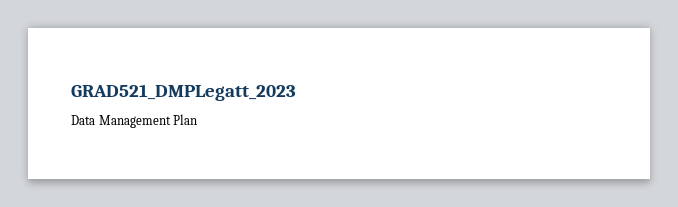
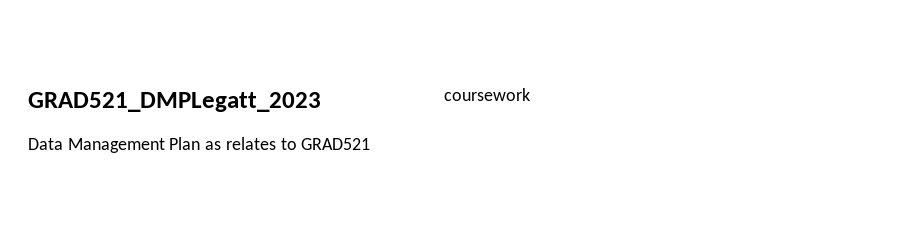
(198, 119) none -> [205,137,371,150] [444,88,530,101] as relates to GRAD521 coursework

